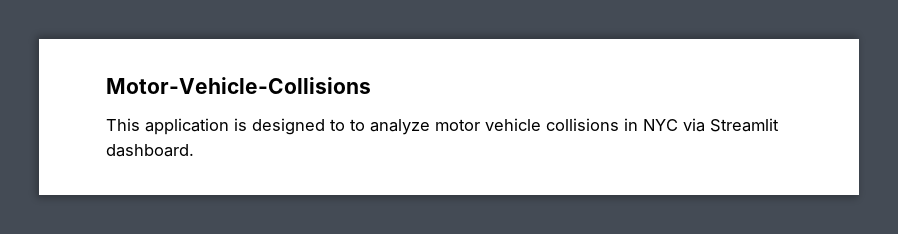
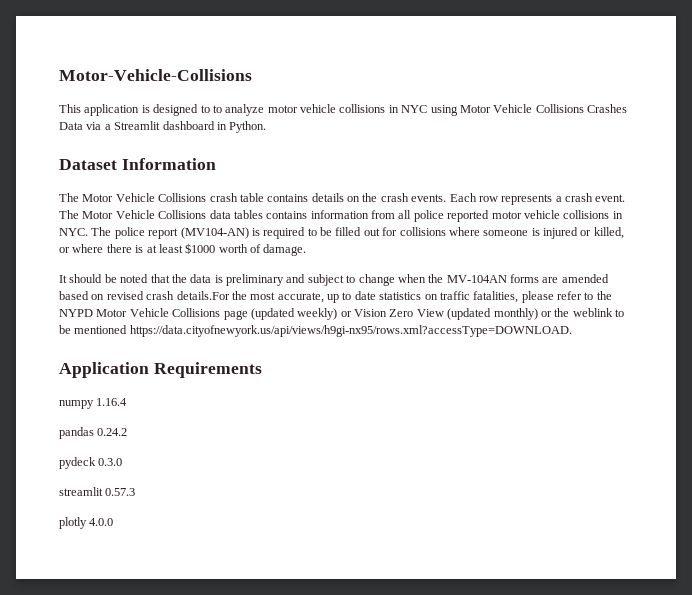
[683,118,779,132] [106,144,194,157] via Streamlit dashboard. -> [430,104,627,116] [59,121,267,133] [59,158,216,170] [59,193,626,205] [59,210,623,222] [59,227,624,239] [59,243,307,256] [59,274,609,286] [59,291,612,303] [59,308,624,320] [59,325,572,337] [59,362,262,378] [59,398,128,409] [59,427,128,439] [59,457,123,469] [59,487,136,496] [59,517,114,529] using Motor Vehicle Collisions Crashes Data via a Streamlit dashboard in Python. // Dataset Information // The Motor Vehicle Collisions crash table contains details on the crash events. Each row represents a crash event. The Motor Vehicle Collisions data tables contains information from all police reported motor vehicle collisions in NYC. The police report (MV104-AN) is required to be filled out for collisions where someone is injured or killed, or where there is at least $1000 worth of damage. // It should be noted that the data is preliminary and subject to change when the MV-104AN forms are amended based on revised crash details.For the most accurate, up to date statistics on traffic fatalities, please refer to the NYPD Motor Vehicle Collisions page (updated weekly) or Vision Zero View (updated monthly) or the weblink to be mentioned https://data.cityofnewyork.us/api/views/h9gi-nx95/rows.xml?accessType=DOWNLOAD. // Application Requirements // numpy 1.16.4 // pandas 0.24.2 // pydeck 0.3.0 // streamlit 0.57.3 // plotly 4.0.0

